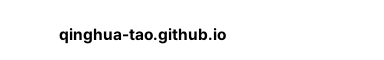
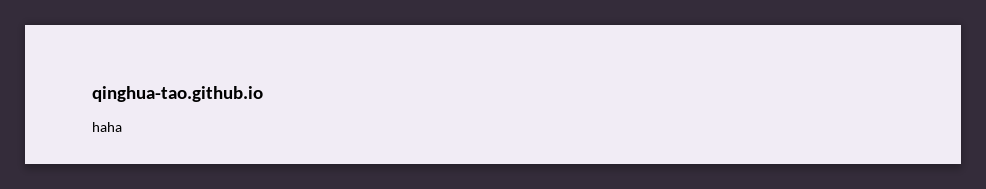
(226, 36) none -> [92,122,122,132] // haha

